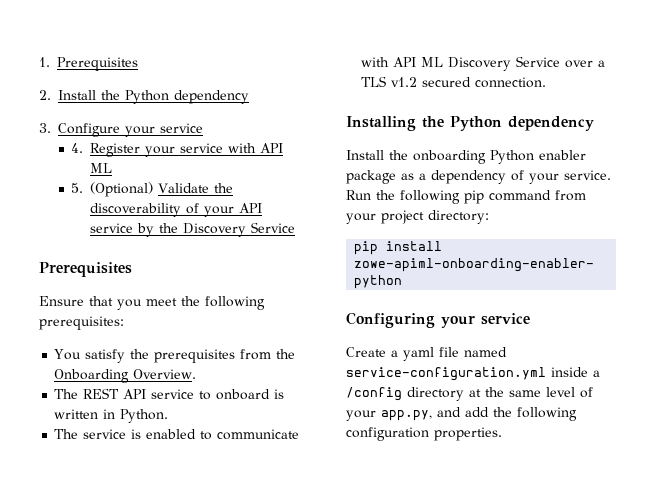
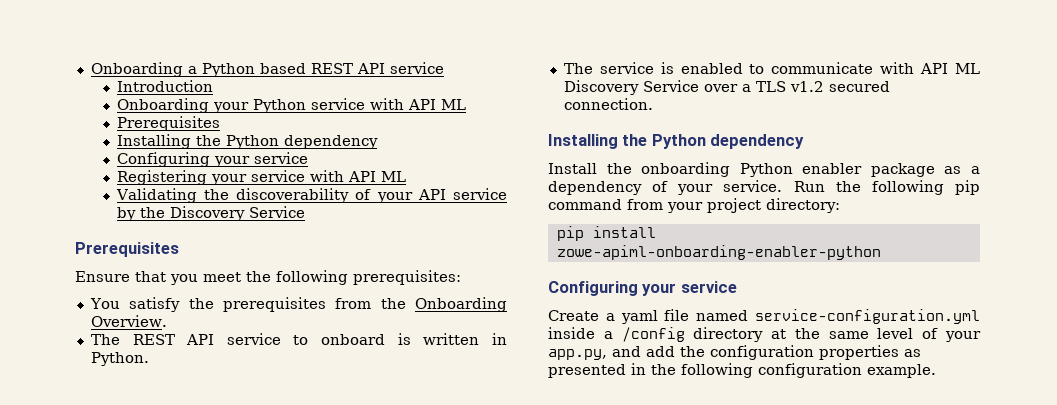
[39,57,138,71] [39,90,249,104] [39,123,203,137] [71,143,141,157] 1. Prerequisites // 2. Install the Python dependency // 3. Configure your service // 4. Register -> [90,62,444,77] [116,80,213,92] [116,98,466,113] [116,116,220,131] [116,134,378,149] [116,152,308,167] [116,170,207,185] Onboarding a Python based REST API service // Introduction // Onboarding your Python service with API ML // Prerequisites // Installing the Python dependency // Configuring your service // Registering
[71,182,210,197] 5. (Optional) Validate -> [115,188,197,203] Validating
(512, 412) none -> [710,345,921,360] [548,363,676,378] configuration properties as presented in the
[434,427,502,441] properties. -> [867,364,936,378] example.

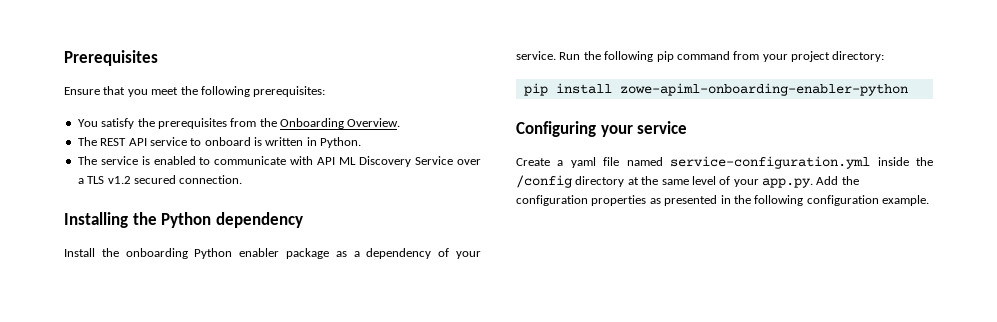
[90,62,444,77] [116,80,213,92] [116,98,466,113] [116,116,220,131] [116,134,378,149] [116,152,308,167] [116,170,406,185] [115,188,507,203] [116,206,305,221] Onboarding a Python based REST API service // Introduction // Onboarding your Python service with API ML // Prerequisites // Installing the Python dependency // Configuring your service // Registering your service with API ML // Validating the discoverability of your API service by the Discovery Service // -> (64, 58) none
[603,331,613,339] a -> [916,157,933,166] the
[548,346,675,360] app.py, and add -> [762,176,839,188] app.py. Add

